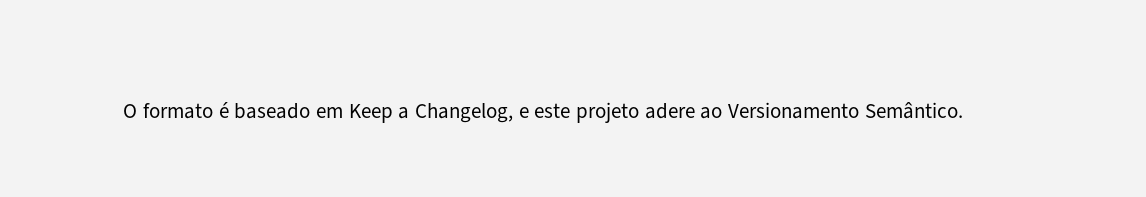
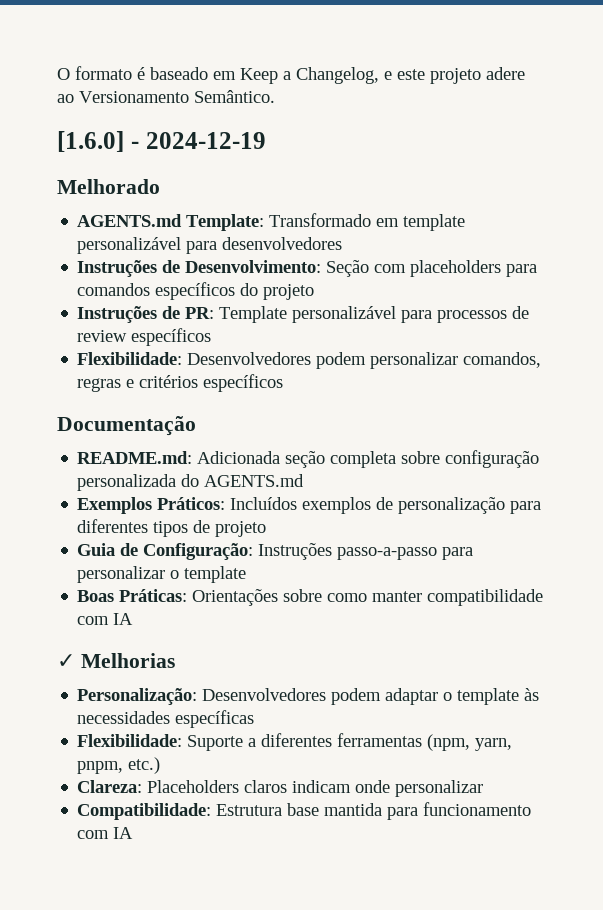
(963, 110) none -> [57,131,266,152] [57,179,160,194] [77,213,466,231] [77,237,343,254] [77,260,538,277] [77,282,315,300] [77,306,530,323] [77,328,212,346] [77,352,542,369] [77,374,284,392] [57,416,196,436] [77,450,540,468] [77,474,305,491] [77,497,542,514] [77,519,267,537] [77,543,474,560] [77,566,247,583] [77,589,544,606] [77,613,134,625] [57,653,175,668] [77,688,540,705] [77,710,255,728] [77,733,513,751] [77,757,161,774] [77,780,484,797] [77,802,532,820] [77,827,134,839] // [1.6.0] - 2024-12-19 // Melhorado // AGENTS.md Template: Transformado em template personalizável para desenvolvedores // Instruções de Desenvolvimento: Seção com placeholders para comandos específicos do projeto // Instruções de PR: Template personalizável para processos de review específicos // Flexibilidade: Desenvolvedores podem personalizar comandos, regras e critérios específicos // Documentação // README.md: Adicionada seção completa sobre configuração personalizada do AGENTS.md // Exemplos Práticos: Incluídos exemplos de personalização para diferentes tipos de projeto // Guia de Configuração: Instruções passo-a-passo para personalizar o template // Boas Práticas: Orientações sobre como manter compatibilidade com IA // ✓ Melhorias // Personalização: Desenvolvedores podem adaptar o template às necessidades específicas // Flexibilidade: Suporte a diferentes ferramentas (npm, yarn, pnpm, etc.) // Clareza: Placeholders claros indicam onde personalizar // Compatibilidade: Estrutura base mantida para funcionamento com IA

